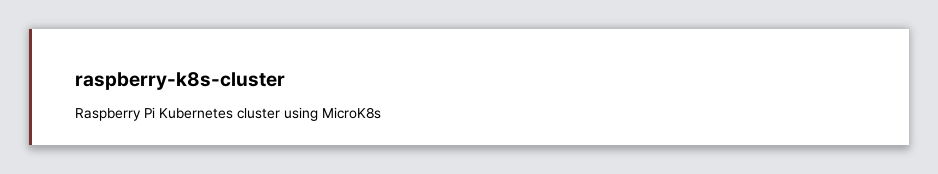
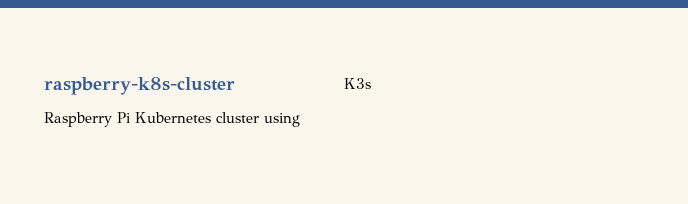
[322,107,381,119] MicroK8s -> [344,78,371,89] K3s

